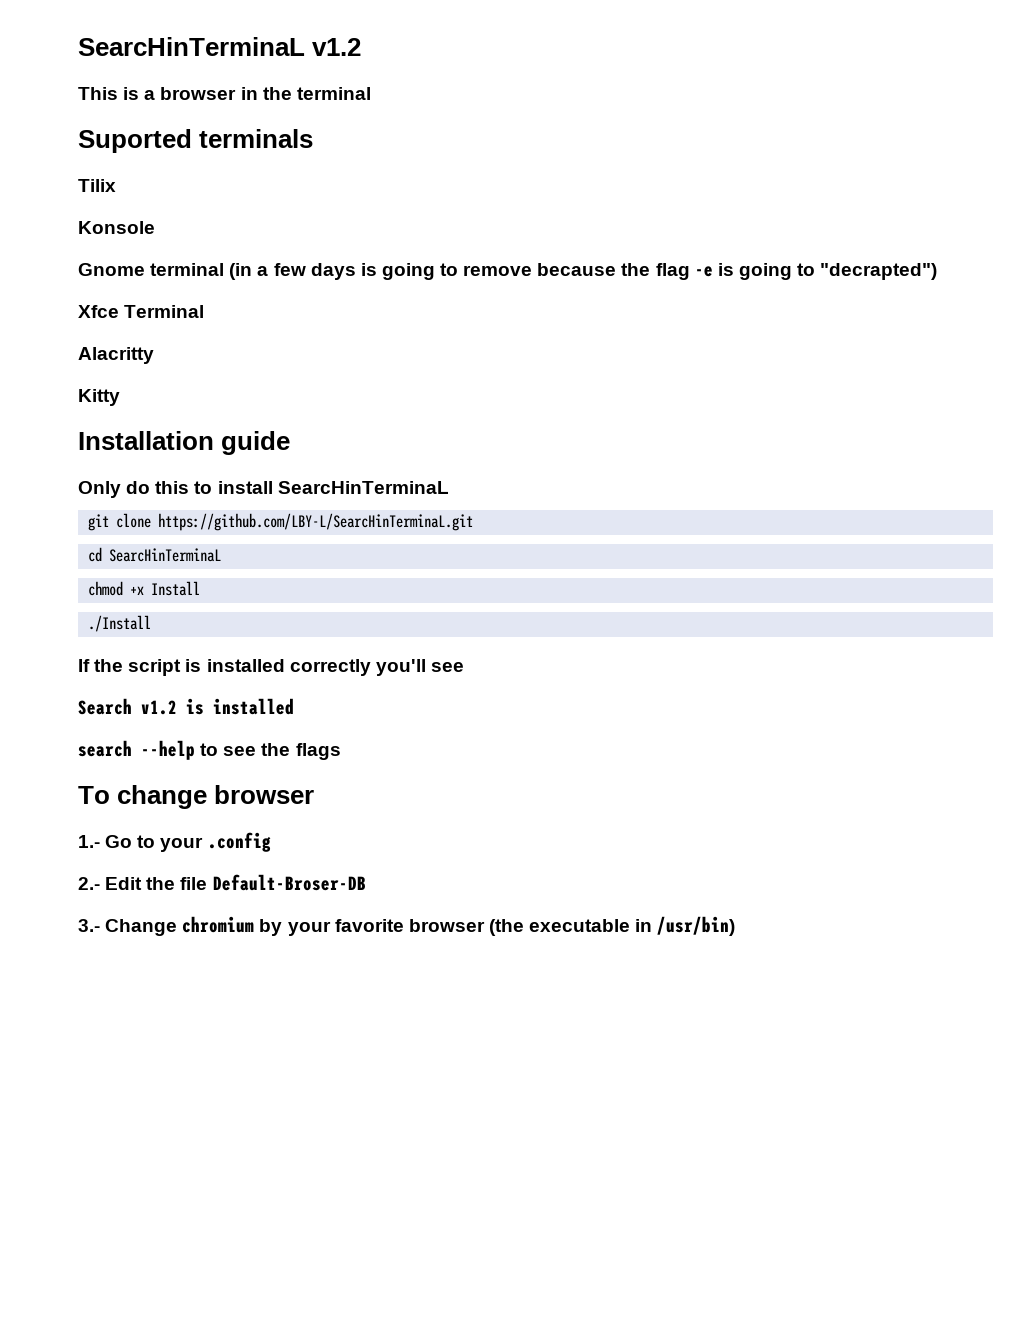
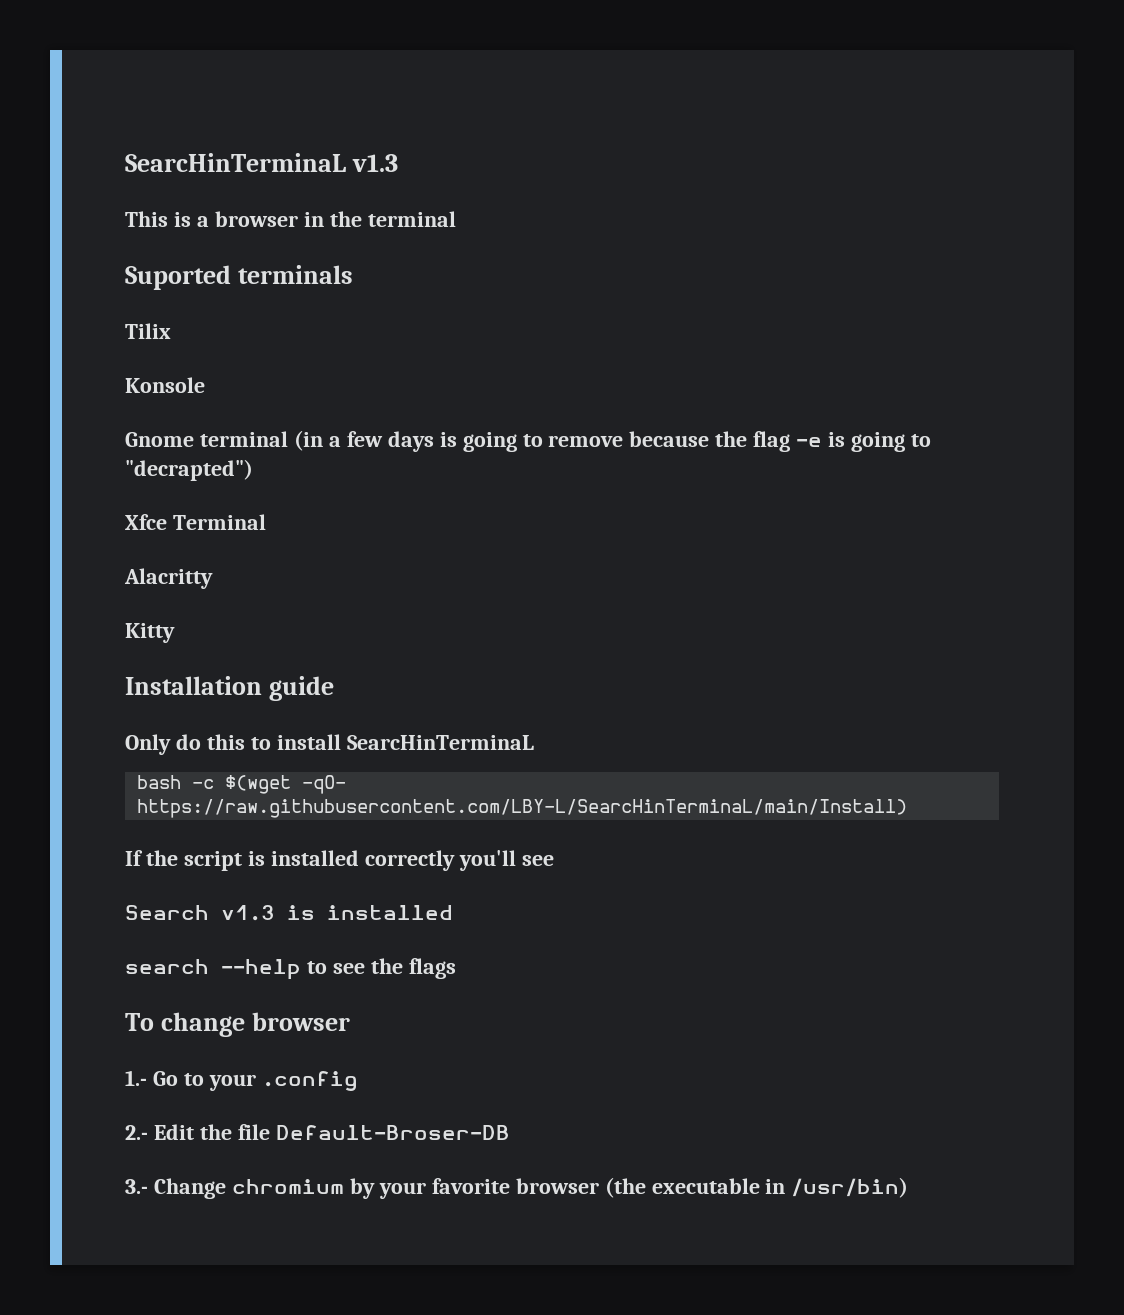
[78,37,362,56] SearcHinTerminaL v1.2 -> [125,153,399,172] SearcHinTerminaL v1.3
[87,513,473,531] [87,547,221,562] [87,581,200,596] [87,615,151,632] git clone https://github.com/LBY-L/SearcHinTerminaL.git // cd SearcHinTerminaL // chmod +x Install // ./Install -> [137,775,347,794] [137,799,908,818] bash -c $(wget -qO- https://raw.githubusercontent.com/LBY-L/SearcHinTerminaL/main/Install)
[141,700,177,715] v1.2 -> [221,905,275,921] v1.3

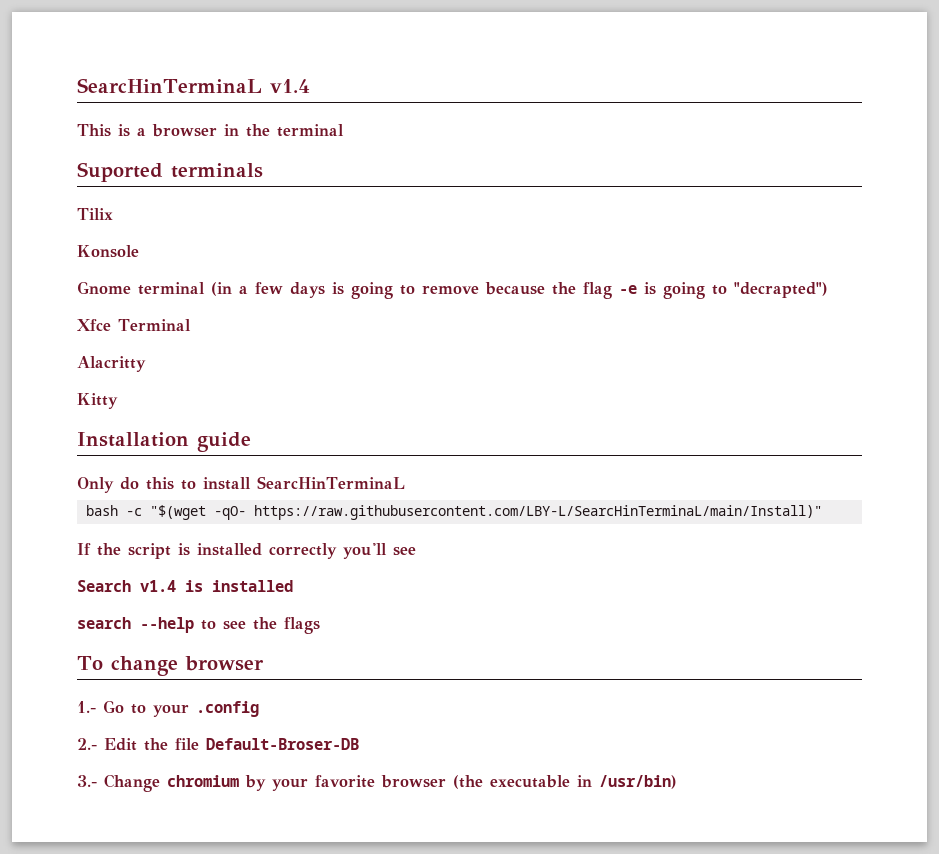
[125,153,399,172] SearcHinTerminaL v1.3 -> [77,78,310,93] SearcHinTerminaL v1.4
[225,775,347,794] [137,799,908,818] $(wget -qO- https://raw.githubusercontent.com/LBY-L/SearcHinTerminaL/main/Install) -> [150,505,823,520] "$(wget -qO- https://raw.githubusercontent.com/LBY-L/SearcHinTerminaL/main/Install)"
[221,905,275,921] v1.3 -> [140,580,176,592] v1.4

